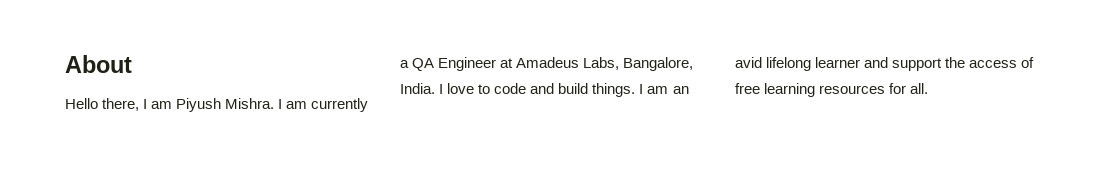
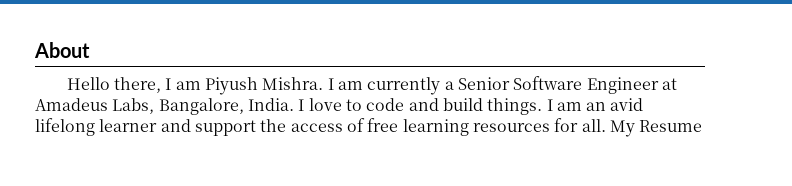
[412,58,435,71] QA -> [457,76,583,90] Senior Software
(929, 88) none -> [609,120,703,137] My Resume

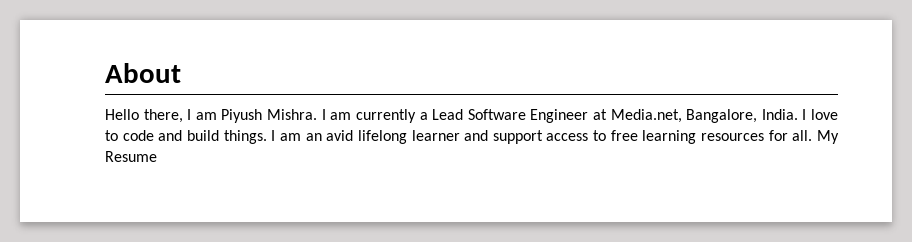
[457,77,510,90] Senior -> [432,109,464,120] Lead
[35,98,155,114] Amadeus Labs, -> [610,109,682,123] Media.net,
[260,118,365,132] the access of -> [546,130,607,141] access to

